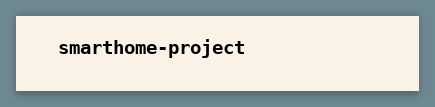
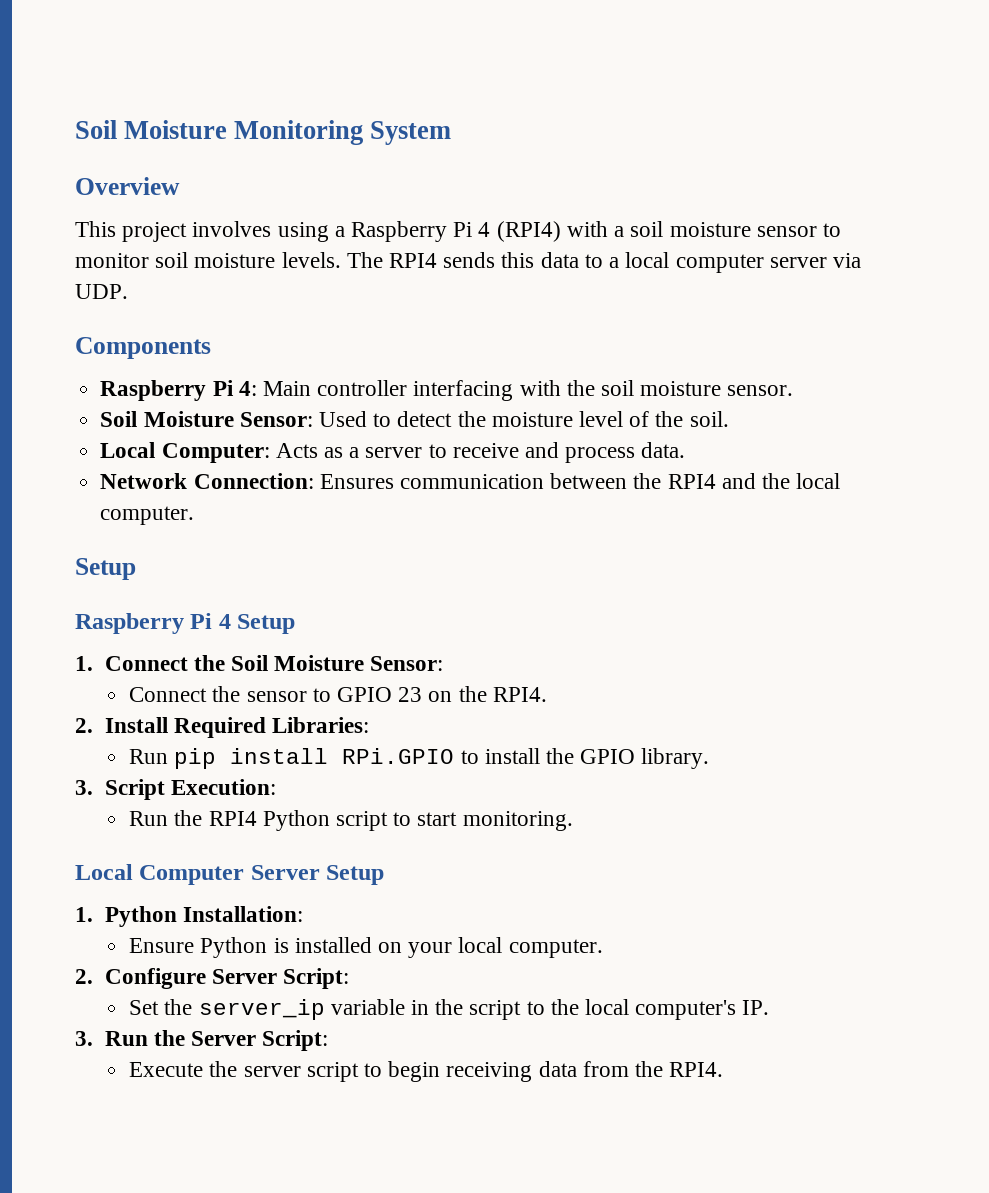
[58,39,245,58] smarthome-project -> [75,120,452,145] [75,177,180,195] [75,221,841,242] [75,252,861,273] [75,284,128,299] [75,337,211,359] [100,380,794,401] [100,411,729,427] [100,442,686,463] [100,473,841,489] [100,506,195,525] [75,558,136,580] [75,613,296,634] [75,655,444,671] [129,686,547,702] [75,717,369,738] [129,748,710,769] [75,779,276,800] [129,810,573,831] [75,864,385,885] [75,906,303,927] [129,937,603,958] [75,968,349,989] [129,999,770,1020] [75,1030,329,1051] [129,1061,724,1082] Soil Moisture Monitoring System // Overview // This project involves using a Raspberry Pi 4 (RPI4) with a soil moisture sensor to monitor soil moisture levels. The RPI4 sends this data to a local computer server via UDP. // Components // Raspberry Pi 4: Main controller interfacing with the soil moisture sensor. // Soil Moisture Sensor: Used to detect the moisture level of the soil. // Local Computer: Acts as a server to receive and process data. // Network Connection: Ensures communication between the RPI4 and the local computer. // Setup // Raspberry Pi 4 Setup // 1. Connect the Soil Moisture Sensor: // Connect the sensor to GPIO 23 on the RPI4. // 2. Install Required Libraries: // Run pip install RPi.GPIO to install the GPIO library. // 3. Script Execution: // Run the RPI4 Python script to start monitoring. // Local Computer Server Setup // 1. Python Installation: // Ensure Python is installed on your local computer. // 2. Configure Server Script: // Set the server_ip variable in the script to the local computer's IP. // 3. Run the Server Script: // Execute the server script to begin receiving data from the RPI4.

